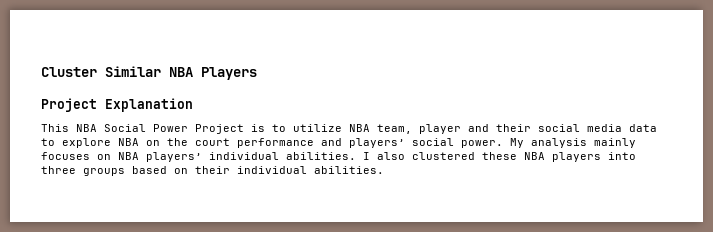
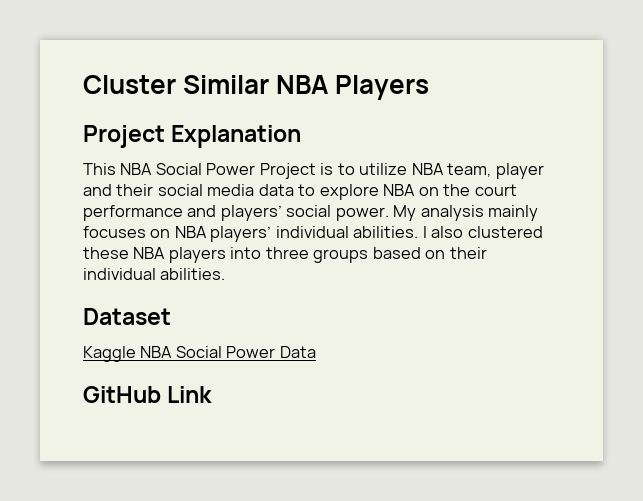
(384, 170) none -> [83,308,171,325] [83,346,316,362] [83,386,213,403] // Dataset // Kaggle NBA Social Power Data // GitHub Link

